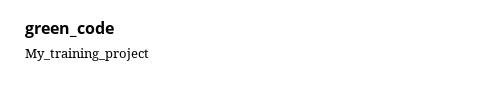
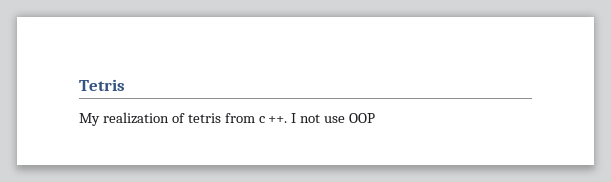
[25,21,114,38] [25,48,149,61] green_code // My_training_project -> [79,79,125,91] [79,112,376,126] Tetris // My realization of tetris from c ++. I not use OOP

